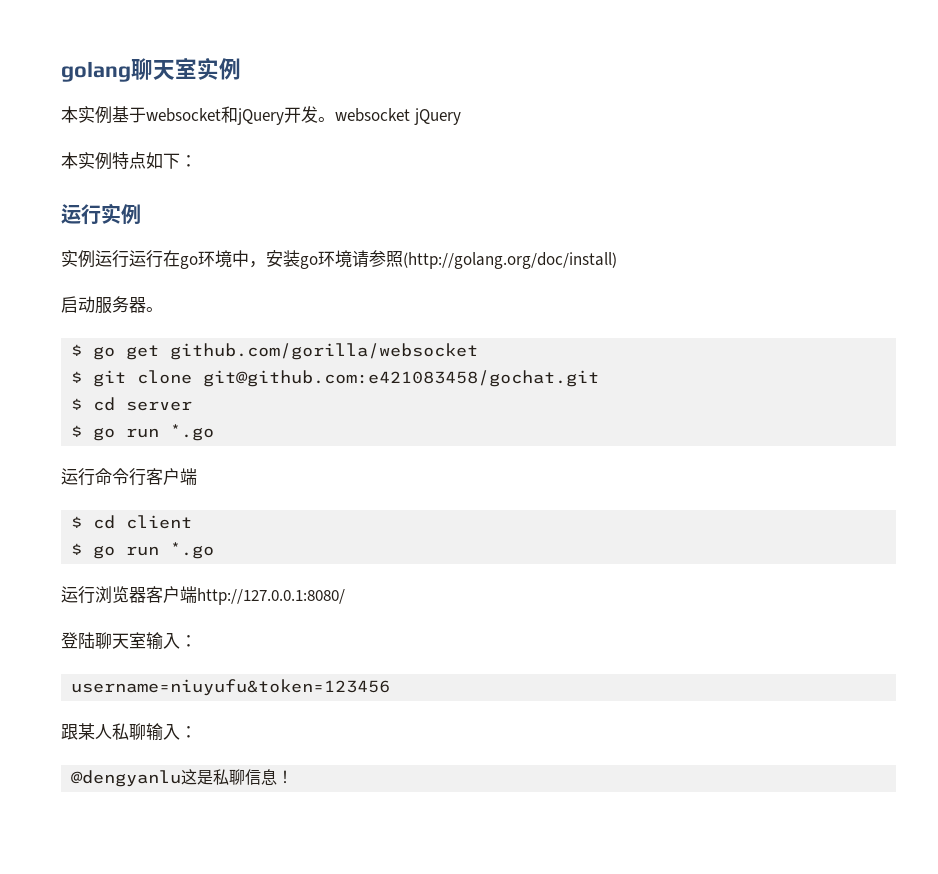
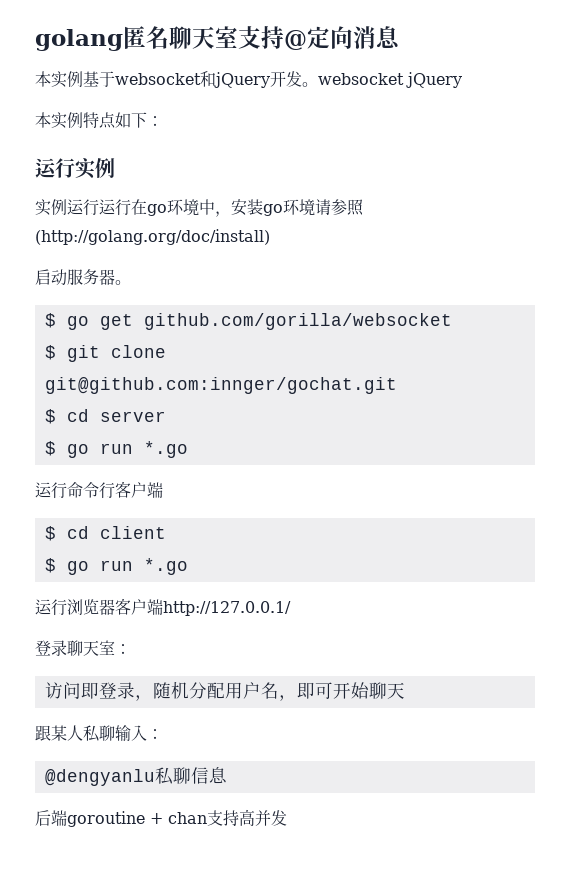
[131,57,241,80] 聊天室实例 -> [123,26,400,50] 匿名聊天室支持@定向消息
[203,370,600,387] git@github.com:e421083458/gochat.git -> [44,377,397,394] git@github.com:innger/gochat.git
[197,588,345,605] [61,632,197,650] [71,679,391,696] http://127.0.0.1:8080/ // 登陆聊天室输入： // username=niuyufu&token=123456 -> [163,601,291,616] [35,640,131,656] [44,681,405,701] http://127.0.0.1/ // 登录聊天室： // 访问即登录，随机分配用户名，即可开始聊天
[181,769,214,785] 这是 -> (155, 777) none
[277,770,294,784] ！ -> [35,809,287,827] // 后端goroutine + chan支持高并发

